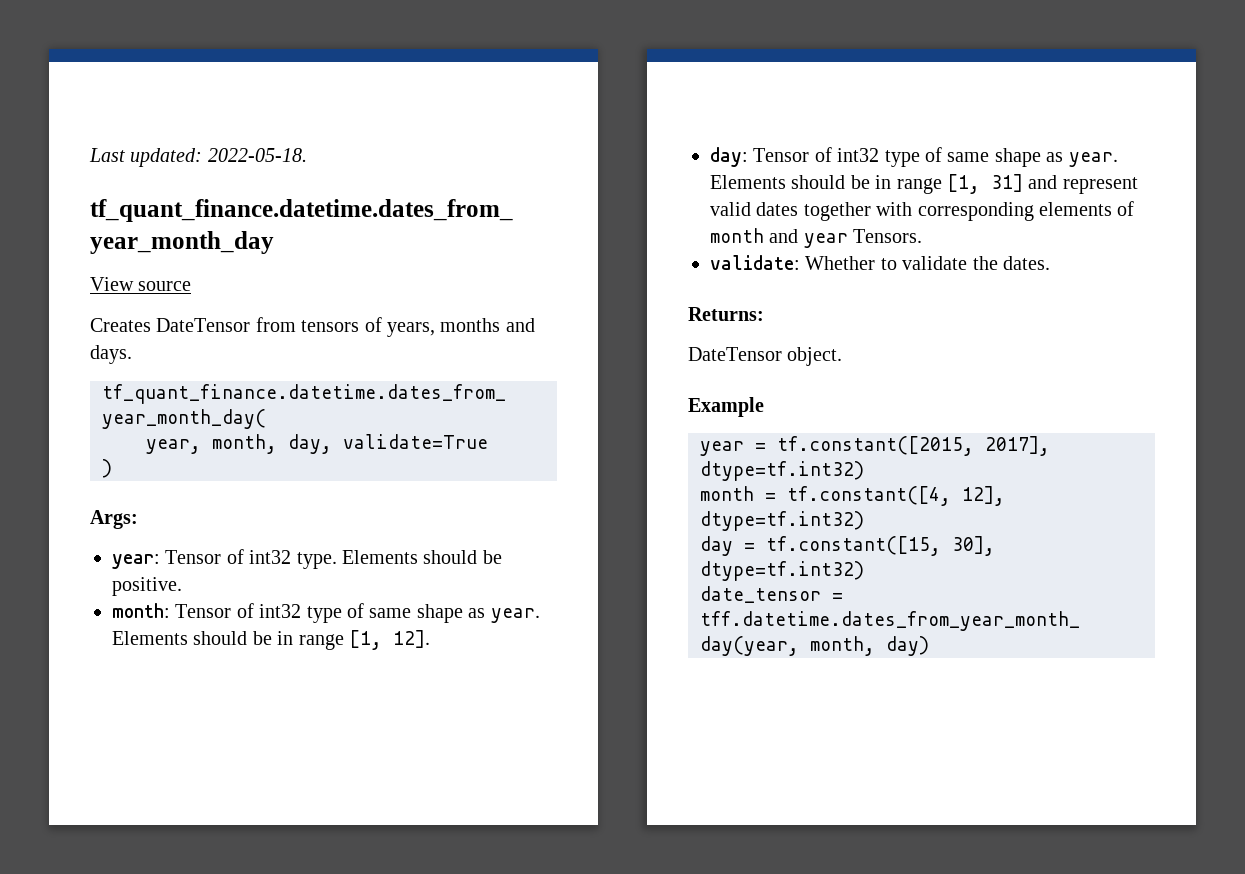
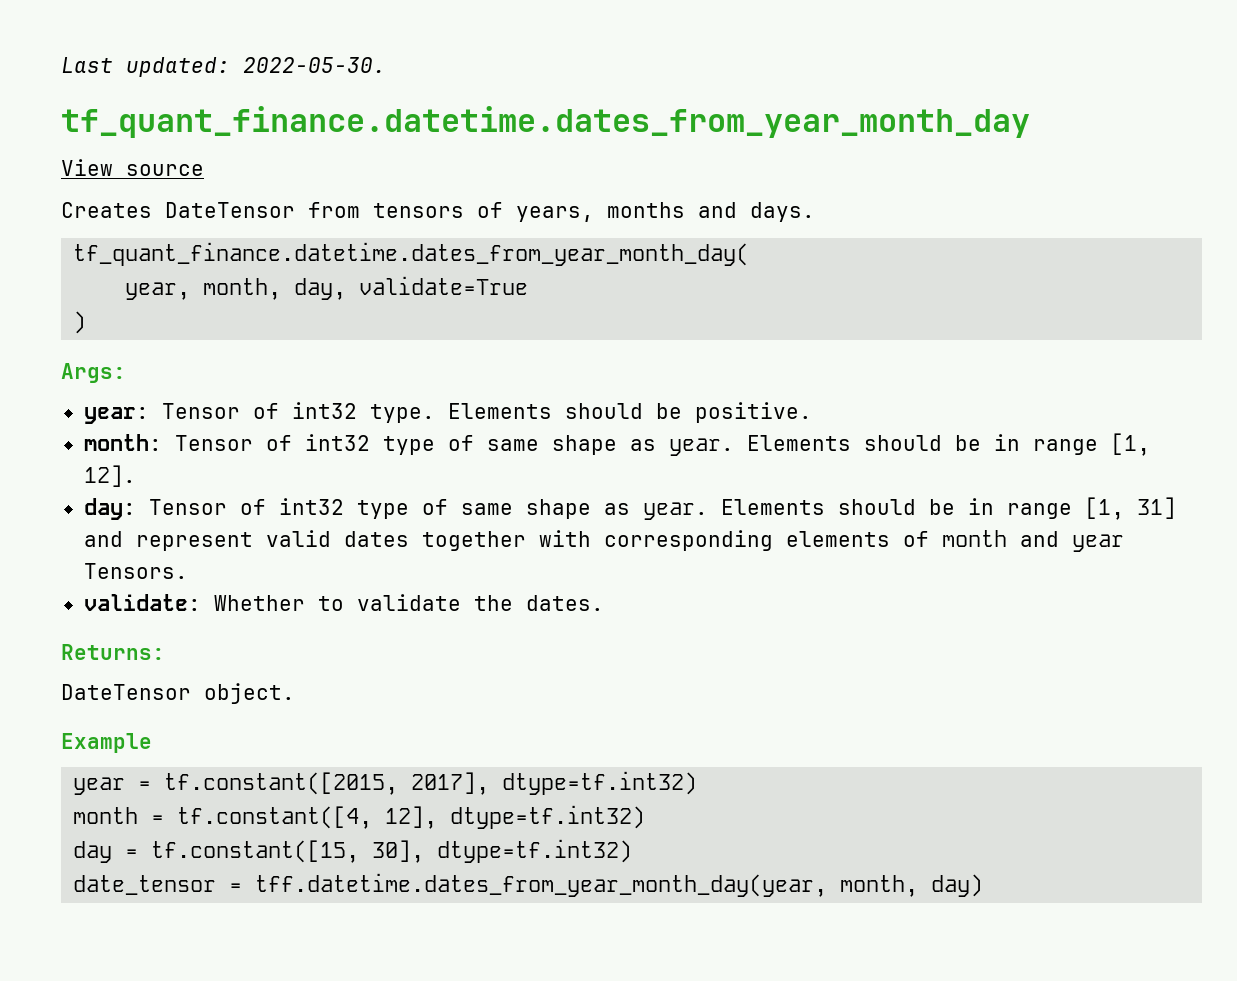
[207,148,307,162] 2022-05-18. -> [243,57,386,73] 2022-05-30.

